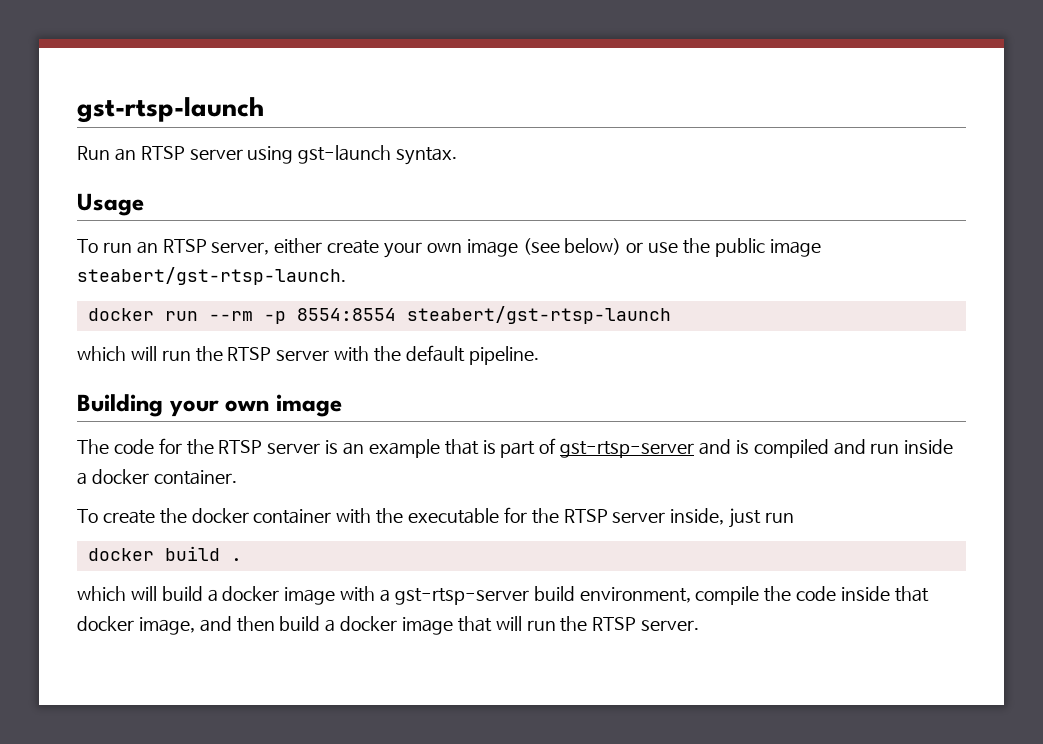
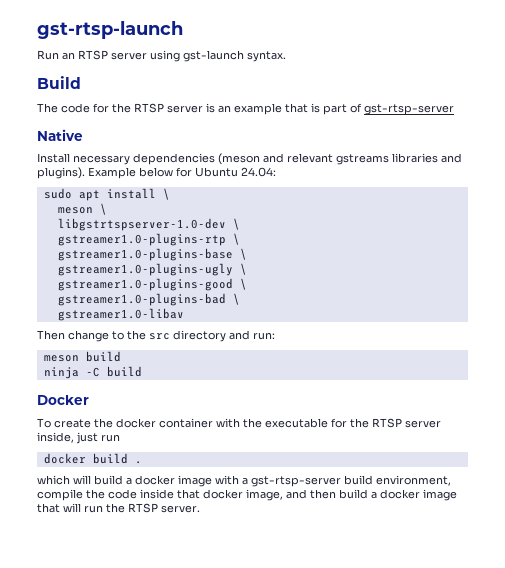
[77,193,144,216] [77,238,821,258] [77,267,346,285] [87,306,671,324] [77,345,539,365] [77,394,342,417] Usage // To run an RTSP server, either create your own image (see below) or use the public image steabert/gst-rtsp-launch. // docker run --rm -p 8554:8554 steabert/gst-rtsp-launch // which will run the RTSP server with the default pipeline. // Building your own image -> [37,76,81,89] Build
[699,439,954,458] [77,469,237,485] and is compiled and run inside a docker container. -> [37,129,83,141] [37,153,462,165] [37,167,276,179] [43,188,170,201] [57,203,107,215] [57,218,240,231] [57,233,240,246] [57,248,247,261] [57,263,247,276] [57,278,247,291] [57,293,240,306] [57,308,184,321] [37,330,275,342] [43,351,121,362] [43,366,142,379] [37,395,89,405] // Native // Install necessary dependencies (meson and relevant gstreams libraries and plugins). Example below for Ubuntu 24.04: // sudo apt install \ // meson \ // libgstrtspserver-1.0-dev \ // gstreamer1.0-plugins-rtp \ // gstreamer1.0-plugins-base \ // gstreamer1.0-plugins-ugly \ // gstreamer1.0-plugins-good \ // gstreamer1.0-plugins-bad \ // gstreamer1.0-libav // Then change to the src directory and run: // meson build // ninja -C build // Docker

